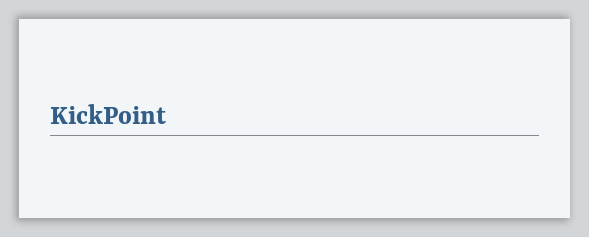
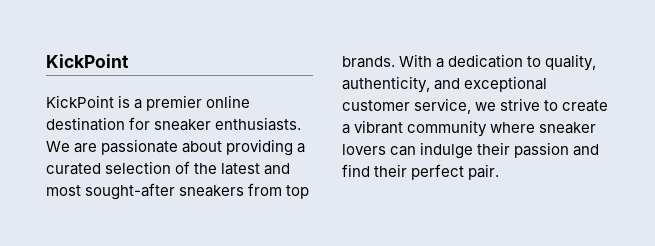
[50,104,166,124] KickPoint -> [46,54,129,68] [46,95,251,111] [46,117,302,131] [46,139,306,156] [46,161,291,175] [46,183,310,200] [342,54,597,71] [342,76,548,93] [342,98,609,114] [342,120,597,137] [342,142,600,159] [342,164,500,180] KickPoint // KickPoint is a premier online destination for sneaker enthusiasts. We are passionate about providing a curated selection of the latest and most sought-after sneakers from top brands. With a dedication to quality, authenticity, and exceptional customer service, we strive to create a vibrant community where sneaker lovers can indulge their passion and find their perfect pair.

